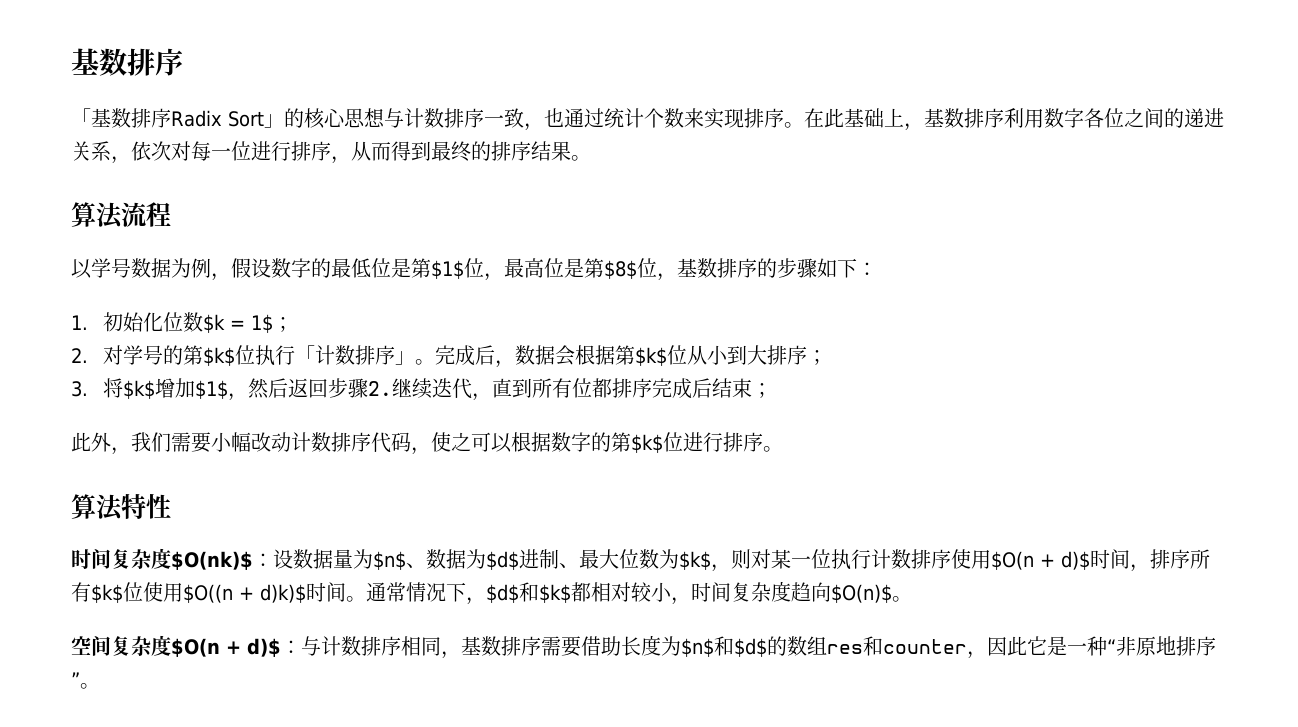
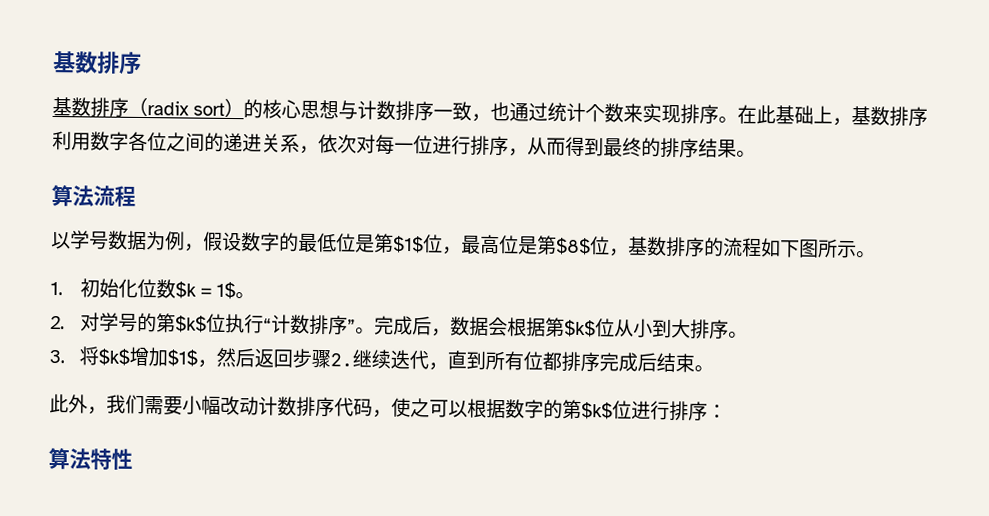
[71,108,284,128] 「基数排序Radix Sort」 -> [52,96,245,119] 基数排序（radix sort）
[777,258,877,278] 步骤如下： -> [723,237,876,259] 流程如下图所示。
[273,317,294,332] ； -> [235,292,256,299] 。
[295,345,416,365] 「计数排序」 -> [262,314,356,336] “计数排序”
[807,350,828,365] ； -> [727,331,748,338] 。
[752,383,773,398] ； -> [693,365,714,372] 。
[763,446,783,452] 。 -> [707,404,727,419] ：
[71,548,1210,572] [71,581,912,605] [71,635,1216,659] [71,672,100,689] // 时间复杂度$O(nk)$：设数据量为$n$、数据为$d$进制、最大位数为$k$，则对某一位执行计数排序使用$O(n + d)$时间，排序所有$k$位使用$O((n + d)k)$时间。通常情况下，$d$和$k$都相对较小，时间复杂度趋向$O(n)$。 // 空间复杂度$O(n + d)$：与计数排序相同，基数排序需要借助长度为$n$和$d$的数组res和counter，因此它是一种“非原地排序”。 -> (133, 459) none

